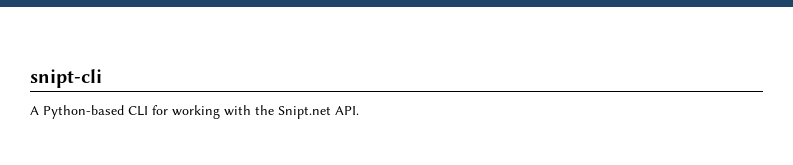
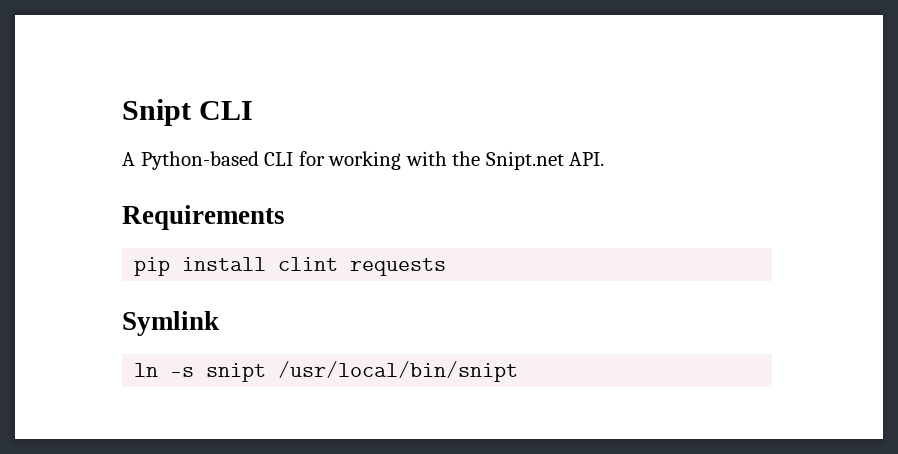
[30,69,102,88] snipt-cli -> [122,99,254,126] Snipt CLI
(359, 110) none -> [122,205,285,230] [134,257,447,276] [122,311,219,336] [134,361,519,382] // Requirements // pip install clint requests // Symlink // ln -s snipt /usr/local/bin/snipt

